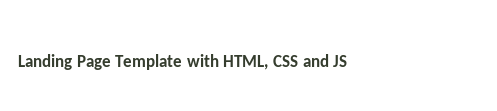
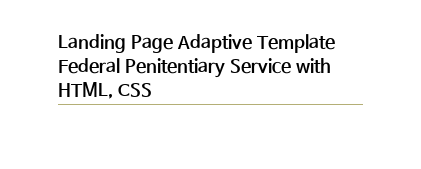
[115,54,183,70] Template -> [176,34,335,53] [58,58,291,78] Adaptive Template Federal Penitentiary Service
[302,54,348,67] and JS -> (152, 90) none

